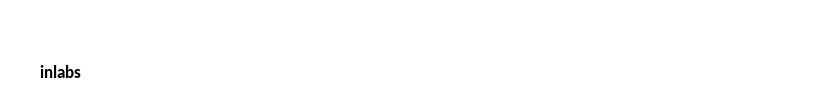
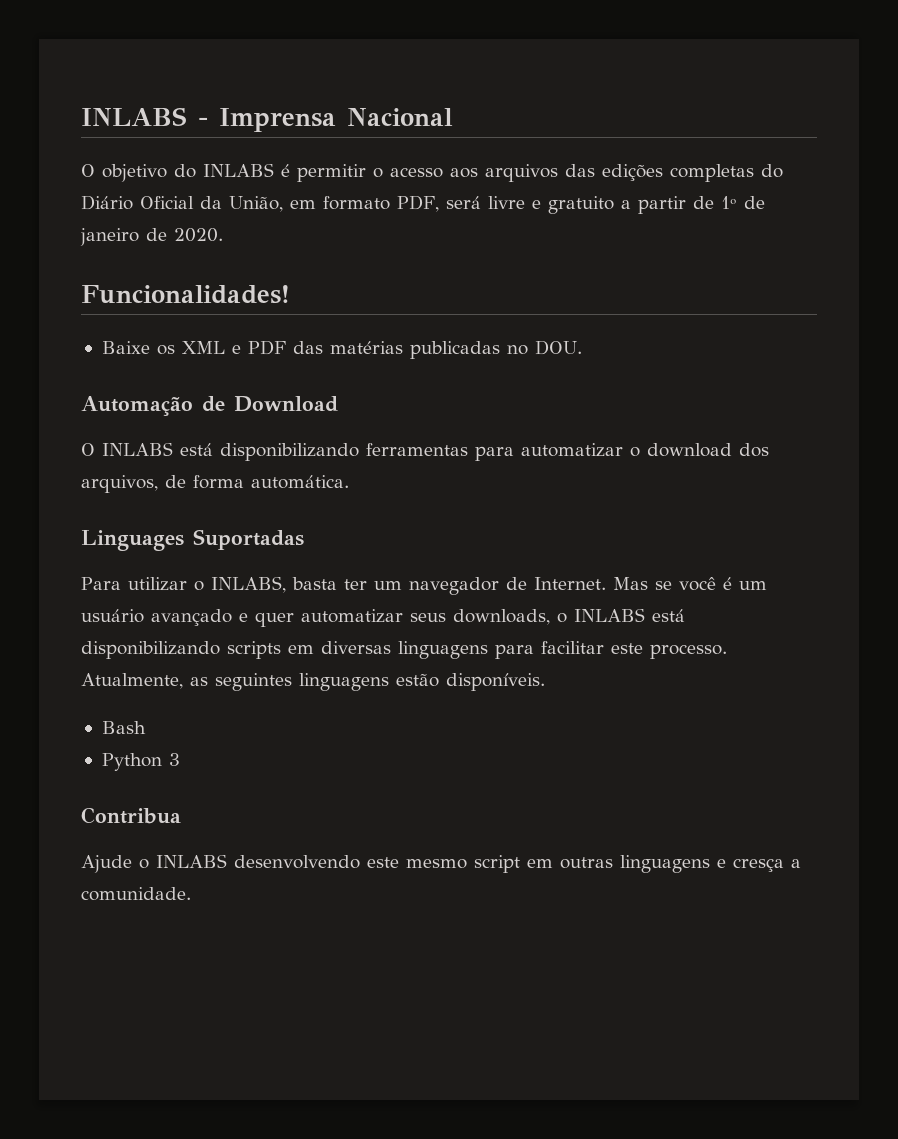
[40,65,81,78] inlabs -> [81,107,453,132] [81,163,783,182] [81,195,765,214] [80,228,223,246] [81,285,290,304] [101,340,582,359] [81,396,338,416] [81,442,769,461] [81,475,349,493] [81,529,304,551] [81,576,767,595] [81,608,685,627] [81,641,727,659] [81,673,545,691] [101,721,146,734] [101,753,180,771] [81,807,181,824] [81,854,801,873] [81,887,191,901] INLABS - Imprensa Nacional // O objetivo do INLABS é permitir o acesso aos arquivos das edições completas do Diário Oficial da União, em formato PDF, será livre e gratuito a partir de 1º de janeiro de 2020. // Funcionalidades! // Baixe os XML e PDF das matérias publicadas no DOU. // Automação de Download // O INLABS está disponibilizando ferramentas para automatizar o download dos arquivos, de forma automática. // Linguages Suportadas // Para utilizar o INLABS, basta ter um navegador de Internet. Mas se você é um usuário avançado e quer automatizar seus downloads, o INLABS está disponibilizando scripts em diversas linguagens para facilitar este processo. Atualmente, as seguintes linguagens estão disponíveis. // Bash // Python 3 // Contribua // Ajude o INLABS desenvolvendo este mesmo script em outras linguagens e cresça a comunidade.

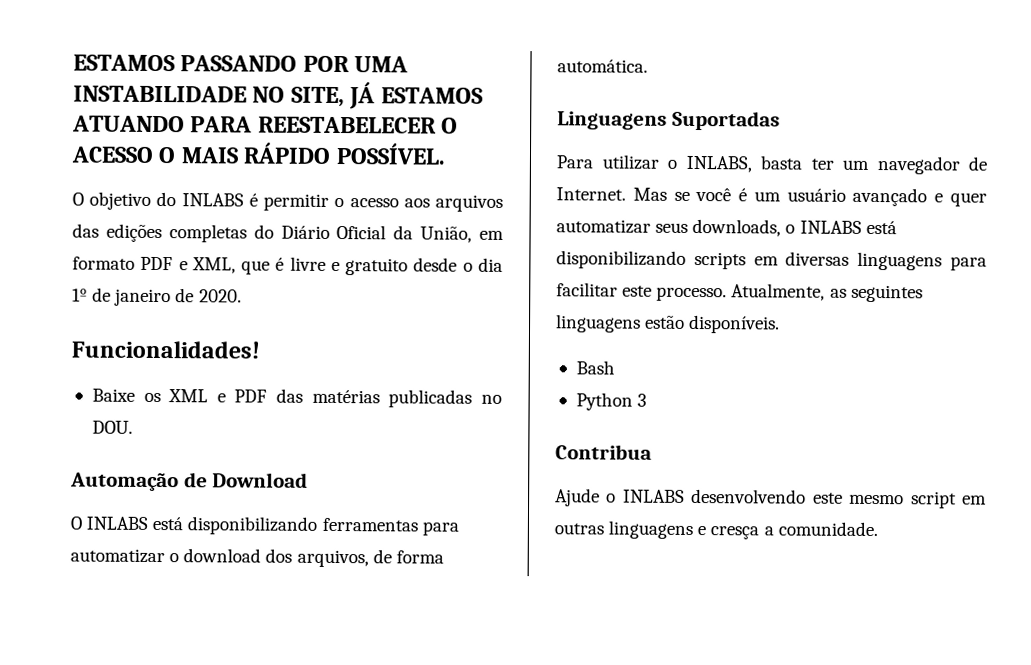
[81,107,453,132] INLABS - Imprensa Nacional -> [73,54,409,73] [73,82,483,110] [72,115,459,134] [71,142,446,165] ESTAMOS PASSANDO POR UMA INSTABILIDADE NO SITE, JÁ ESTAMOS ATUANDO PARA REESTABELECER O ACESSO O MAIS RÁPIDO POSSÍVEL.
[397,195,714,214] PDF, será livre e gratuito a partir de -> [140,256,503,276] PDF e XML, que é livre e gratuito desde o dia
[81,530,184,551] Linguages -> [557,111,667,130] Linguagens

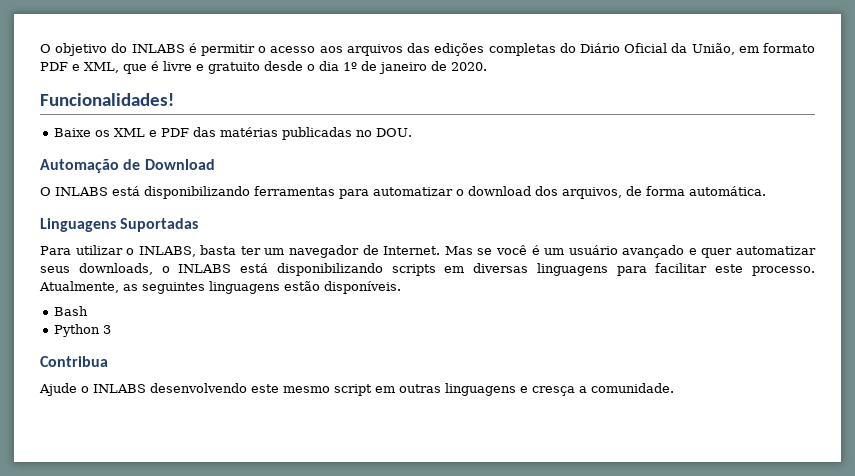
[73,54,409,73] [73,82,483,110] [72,115,459,134] [71,142,446,165] ESTAMOS PASSANDO POR UMA INSTABILIDADE NO SITE, JÁ ESTAMOS ATUANDO PARA REESTABELECER O ACESSO O MAIS RÁPIDO POSSÍVEL. // -> (40, 48) none

